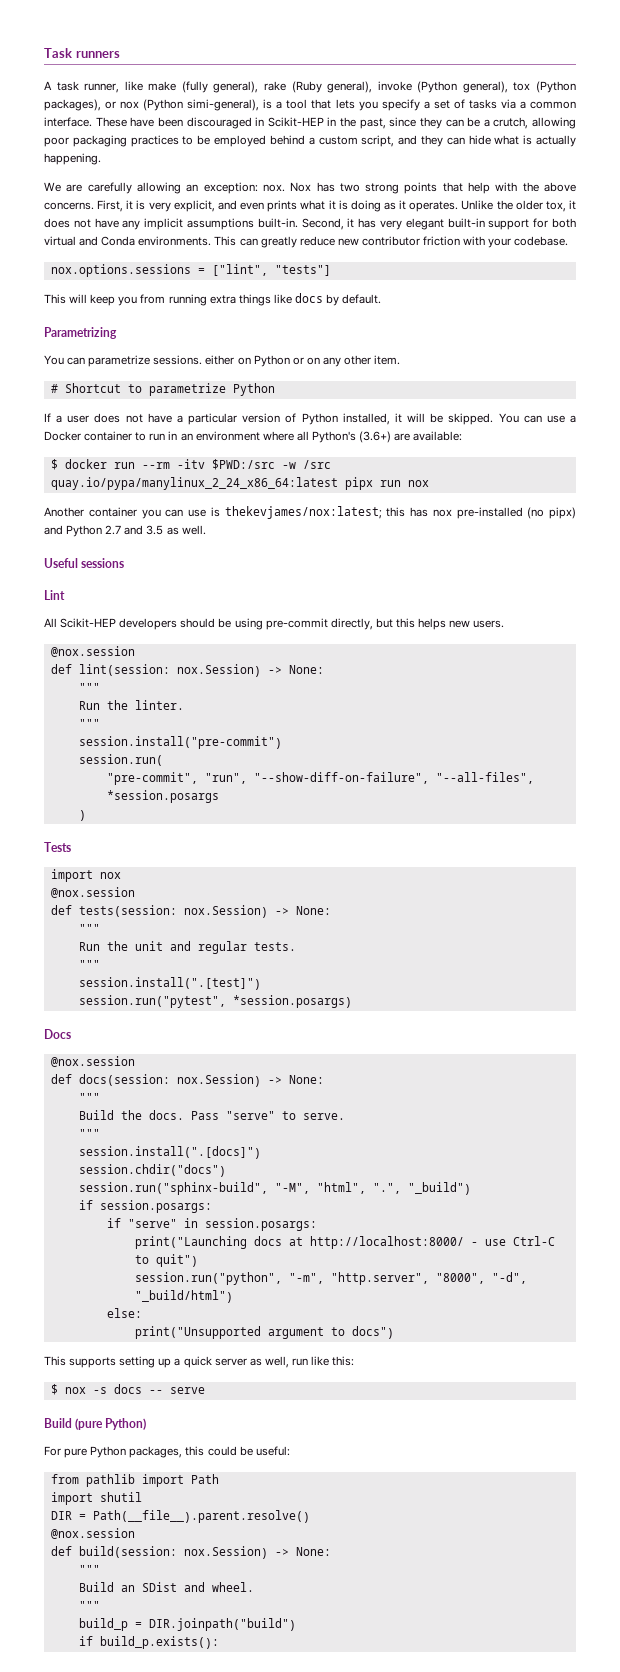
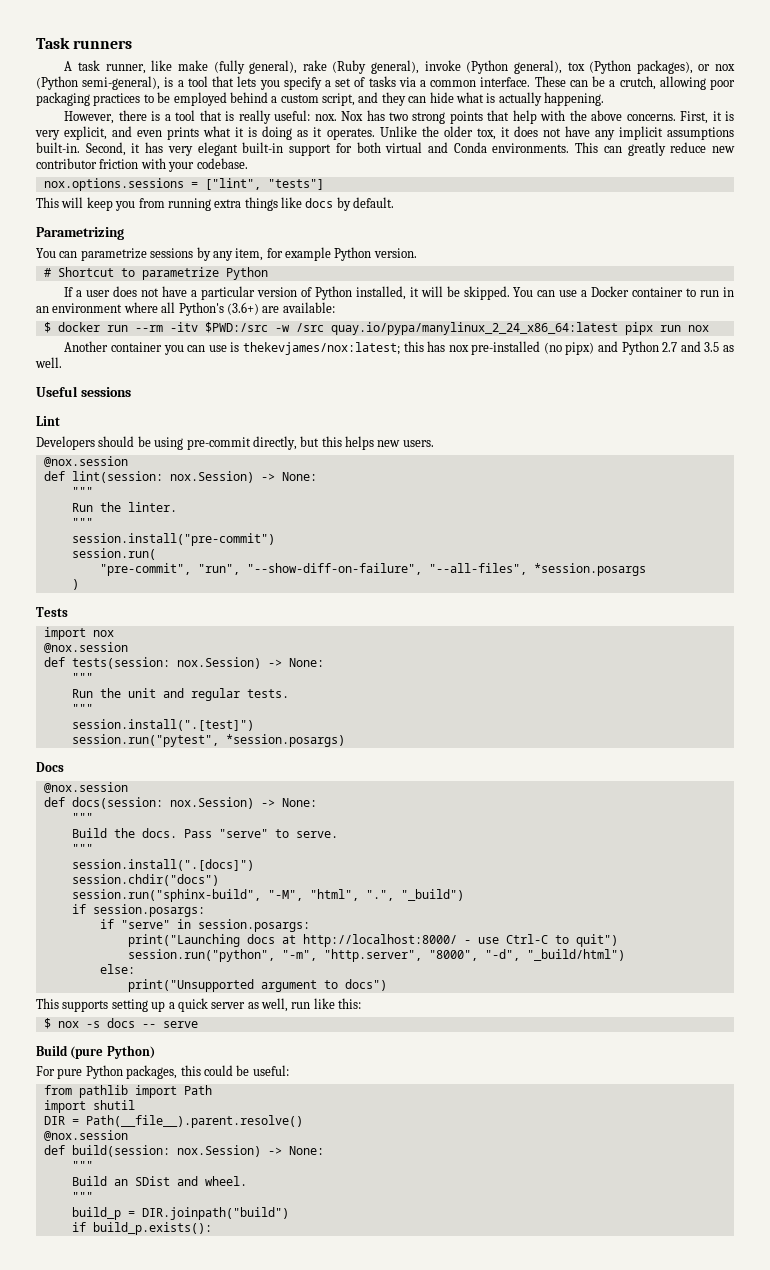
[187,99,260,111] simi-general), -> [82,76,161,90] semi-general),
[130,117,442,129] have been discouraged in Scikit-HEP in the past, since they -> (566, 81) none
[44,182,258,194] We are carefully allowing an exception: -> [64,110,311,124] However, there is a tool that is really useful:
[153,355,401,367] sessions. either on Python or on any other item. -> [150,247,417,261] sessions by any item, for example Python version.
[44,618,178,630] All Scikit-HEP developers -> [36,436,95,450] Developers

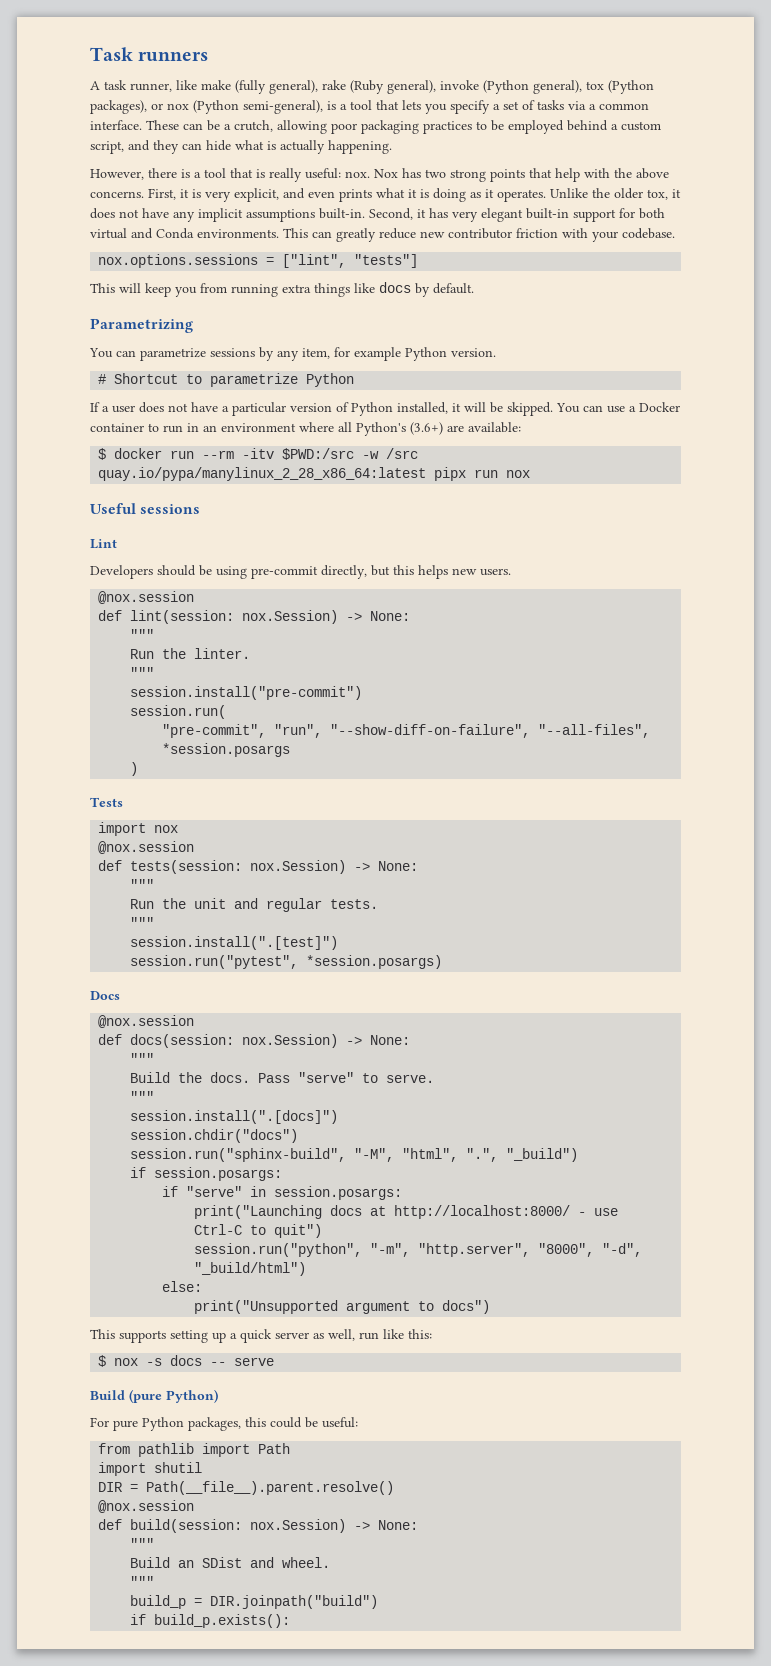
[330,322,618,335] quay.io/pypa/manylinux_2_24_x86_64:latest -> [98,467,427,481] quay.io/pypa/manylinux_2_28_x86_64:latest
[64,341,735,355] [35,357,62,368] // Another container you can use is thekevjames/nox:latest; this has nox pre-installed (no pipx) and Python 2.7 and 3.5 as well. -> (531, 474) none

